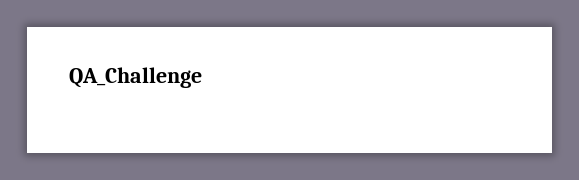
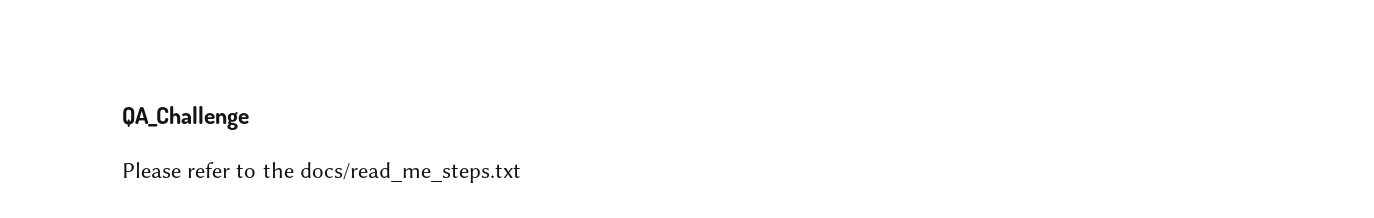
(202, 77) none -> [122,162,521,183] // Please refer to the docs/read_me_steps.txt

